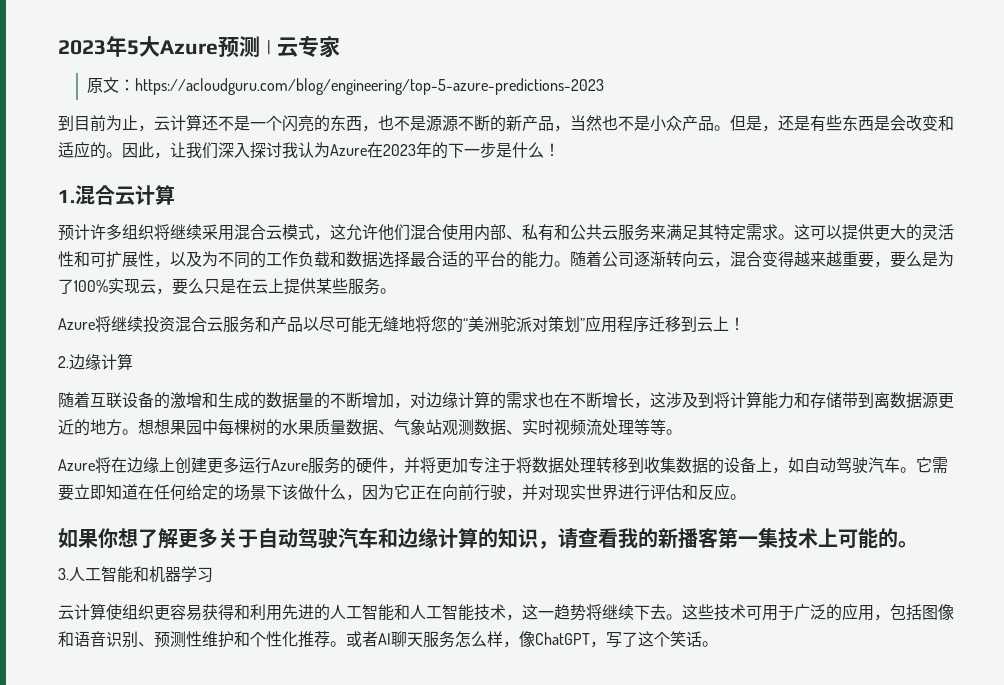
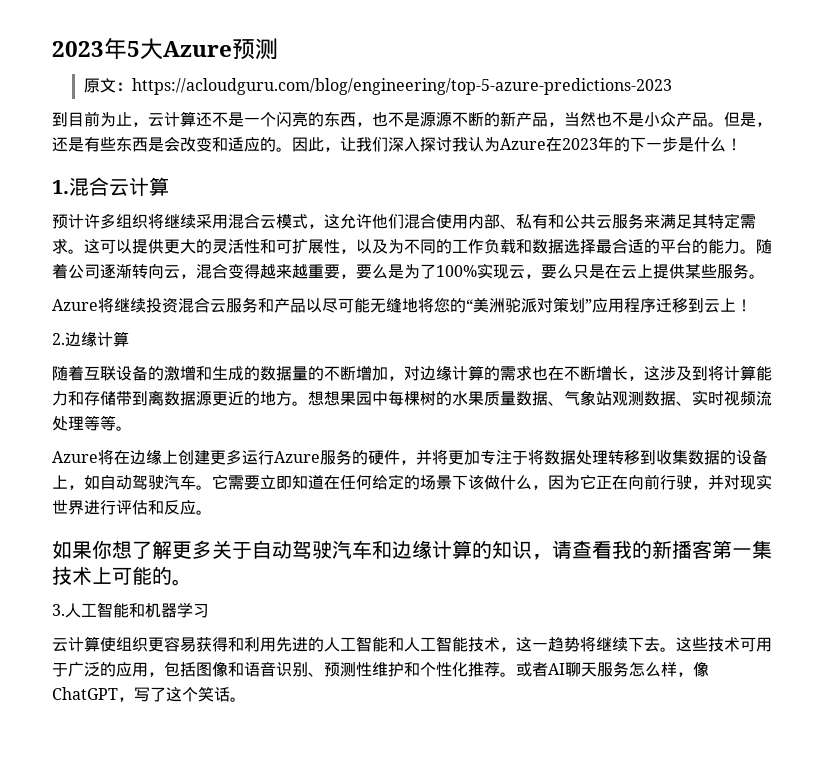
[265,36,341,57] | 云专家 -> (278, 49) none

